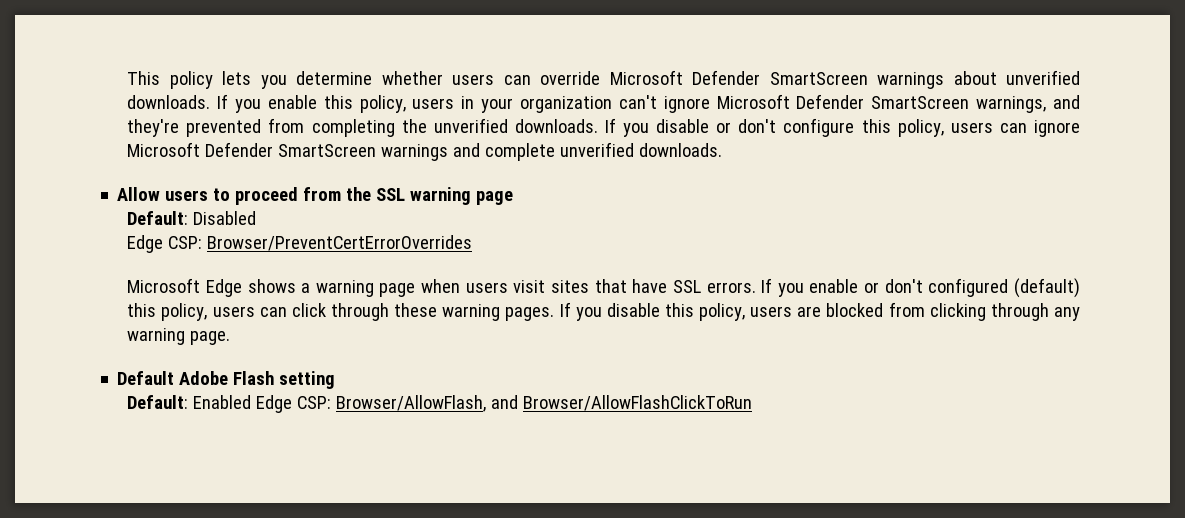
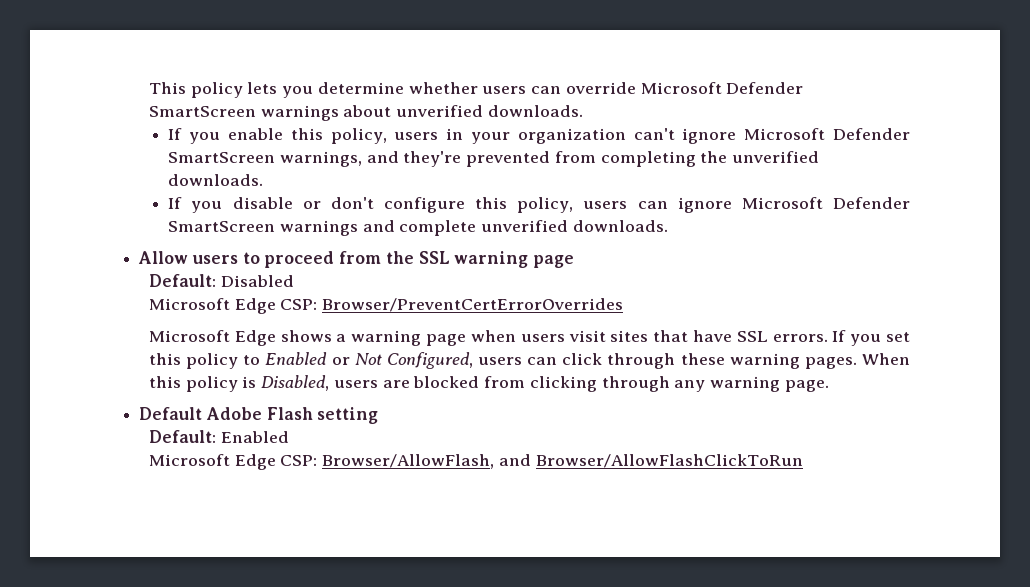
(211, 102) none -> (583, 111) //
(598, 126) none -> (264, 180) //
(257, 218) none -> [149,298,231,310] Microsoft
[809,278,1081,298] [127,303,208,321] enable or don't configured (default) this policy, -> [886,332,911,342] [149,352,473,369] set this policy to Enabled or Not Configured,
[559,302,746,321] If you disable this policy, -> [862,353,910,365] [149,375,330,392] When this policy is Disabled,
(252, 402) none -> [149,454,231,466] // Microsoft

